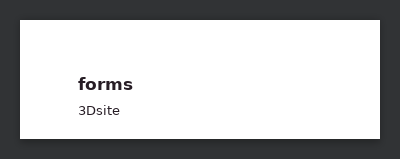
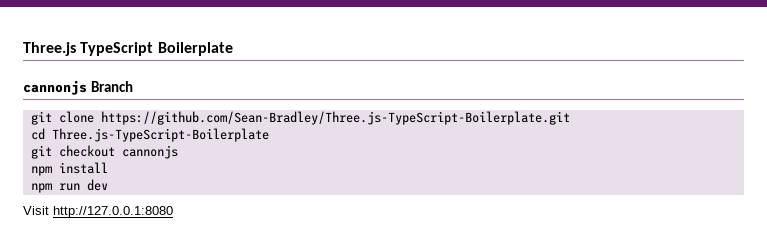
[78,77,133,90] [78,105,120,115] forms // 3Dsite -> [23,42,233,56] [23,80,134,95] [30,111,570,125] [30,128,269,142] [30,145,178,159] [30,162,108,176] [30,179,108,193] [23,206,173,218] Three.js TypeScript Boilerplate // cannonjs Branch // git clone https://github.com/Sean-Bradley/Three.js-TypeScript-Boilerplate.git // cd Three.js-TypeScript-Boilerplate // git checkout cannonjs // npm install // npm run dev // Visit http://127.0.0.1:8080

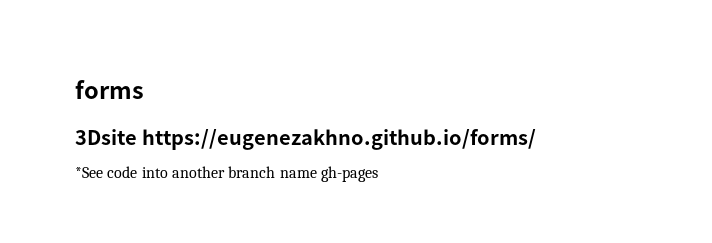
[23,42,233,56] [23,80,134,95] [30,111,570,125] [30,128,269,142] [30,145,178,159] [30,162,108,176] [30,179,108,193] [23,206,173,218] Three.js TypeScript Boilerplate // cannonjs Branch // git clone https://github.com/Sean-Bradley/Three.js-TypeScript-Boilerplate.git // cd Three.js-TypeScript-Boilerplate // git checkout cannonjs // npm install // npm run dev // Visit http://127.0.0.1:8080 -> [75,80,144,99] [75,129,537,150] [75,166,378,182] forms // 3Dsite https://eugenezakhno.github.io/forms/ // *See code into another branch name gh-pages

